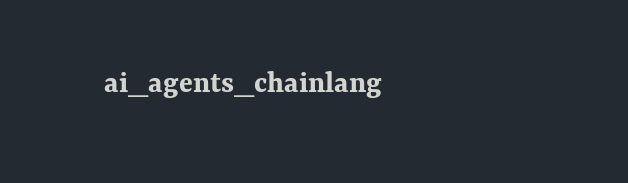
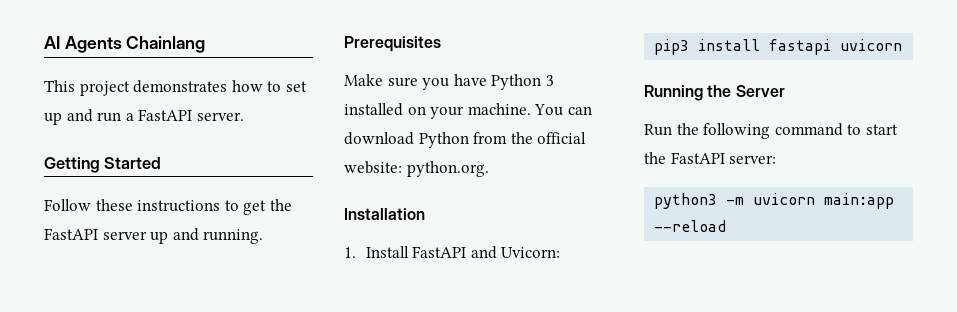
[104,71,382,98] ai_agents_chainlang -> [44,36,206,53] [44,80,307,96] [44,109,244,125] [44,157,162,173] [44,199,292,215] [44,228,264,244] [344,36,441,52] [344,74,554,90] [344,103,592,119] [344,132,587,148] [344,161,489,177] [344,208,425,220] [344,246,561,259] [654,39,903,55] [644,85,785,101] [644,123,898,139] [644,152,777,164] [654,193,895,209] [654,220,727,232] AI Agents Chainlang // This project demonstrates how to set up and run a FastAPI server. // Getting Started // Follow these instructions to get the FastAPI server up and running. // Prerequisites // Make sure you have Python 3 installed on your machine. You can download Python from the official website: python.org. // Installation // 1. Install FastAPI and Uvicorn: // pip3 install fastapi uvicorn // Running the Server // Run the following command to start the FastAPI server: // python3 -m uvicorn main:app --reload

